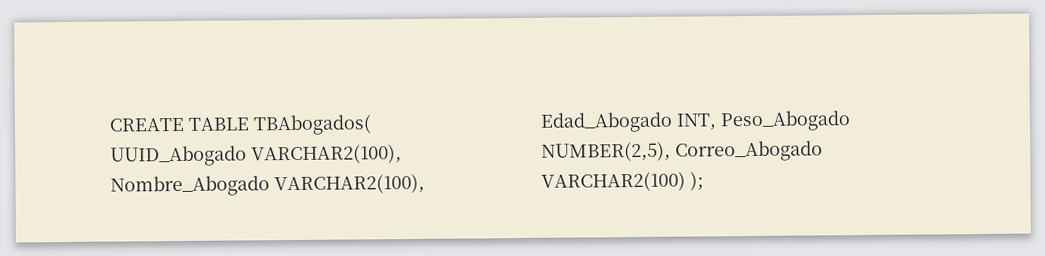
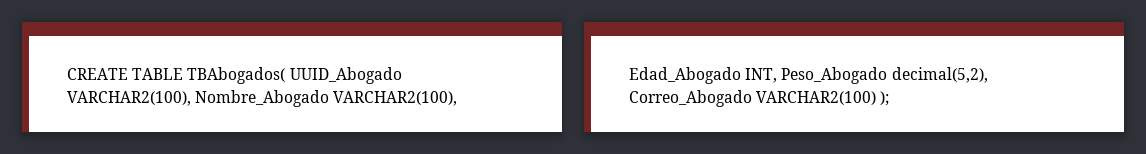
[541,141,671,162] NUMBER(2,5), -> [891,67,988,83] decimal(5,2),

